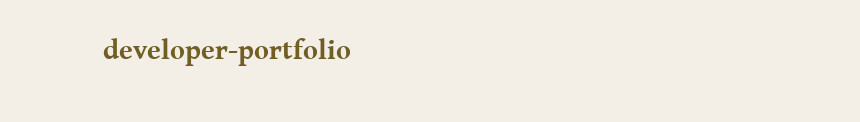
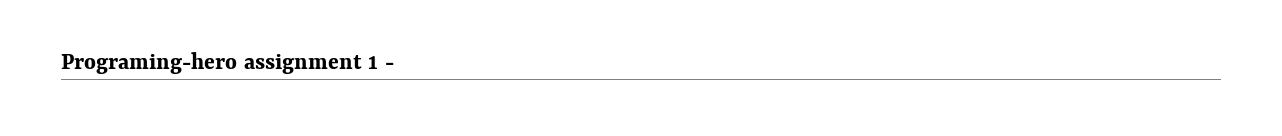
[103,38,351,66] developer-portfolio -> [61,52,394,74] Programing-hero assignment 1 -

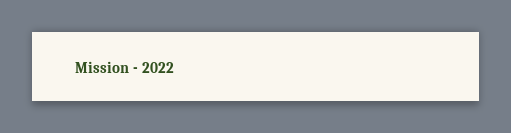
[61,52,394,74] Programing-hero assignment 1 - -> [75,61,175,73] Mission - 2022

